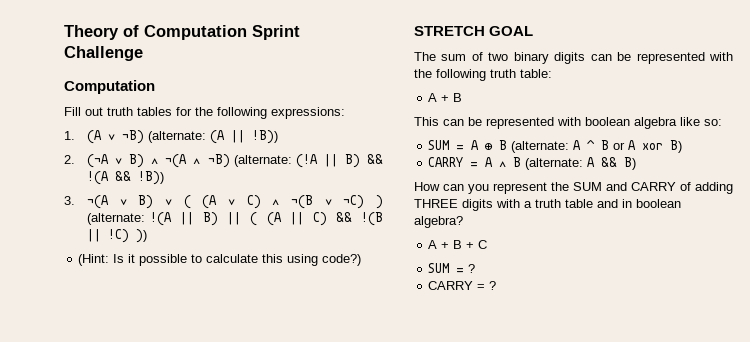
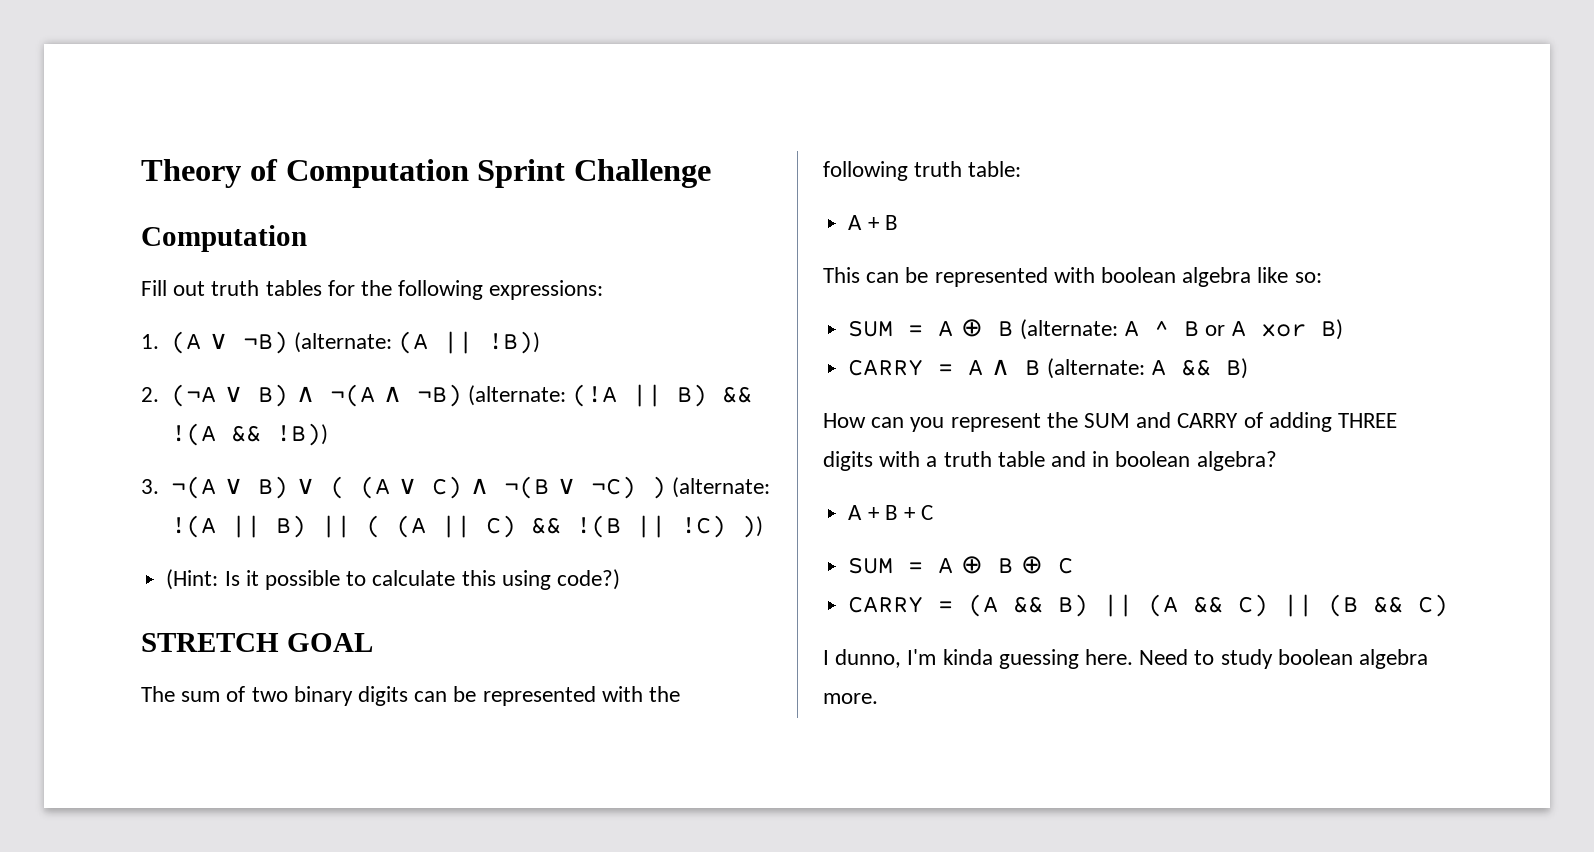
[468,264,476,273] [428,281,497,290] ? // CARRY = ? -> [938,556,1074,574] [848,594,1449,617] [823,649,1429,669] [823,693,878,704] A ⊕ B ⊕ C // CARRY = (A && B) || (A && C) || (B && C) // I dunno, I'm kinda guessing here. Need to study boolean algebra more.

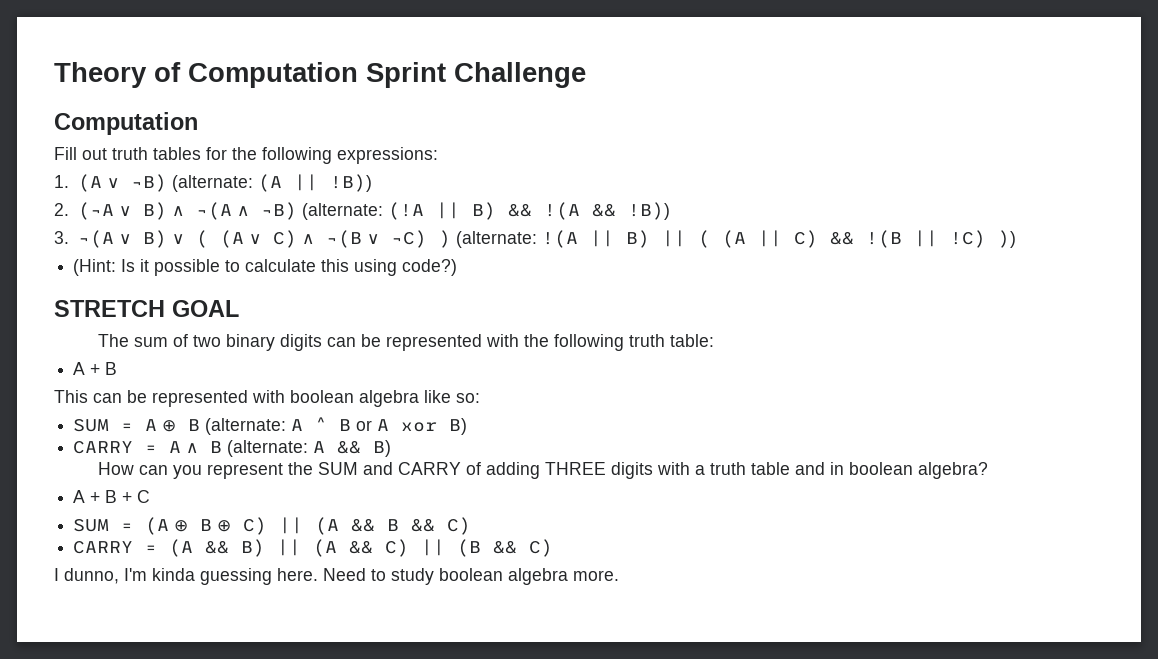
[938,557,954,574] A -> [145,517,170,535] (A
[1058,557,1074,574] C -> [243,517,472,535] C) || (A && B && C)

